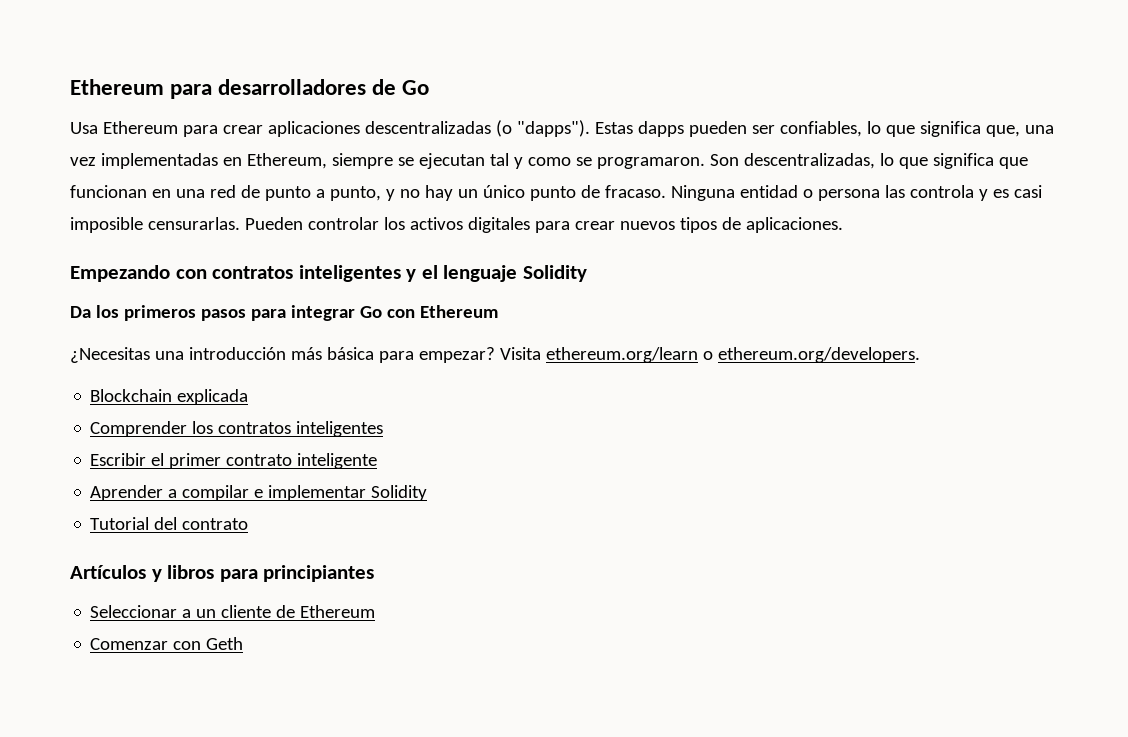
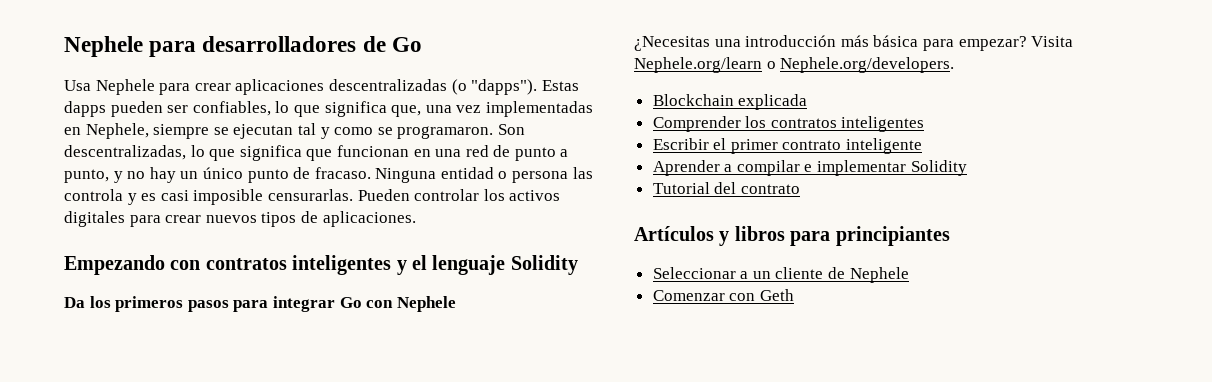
[70,79,164,95] Ethereum -> [64,36,143,57] Nephele
[102,121,178,134] Ethereum -> [95,79,155,95] Nephele
[246,153,327,169] Ethereum, -> [85,123,149,139] Nephele,
[419,305,498,318] Ethereum -> [396,296,456,312] Nephele
[545,347,920,363] ethereum.org/learn o ethereum.org/developers. -> [634,57,955,73] Nephele.org/learn o Nephele.org/developers.
[300,605,376,618] Ethereum -> [849,267,909,283] Nephele

